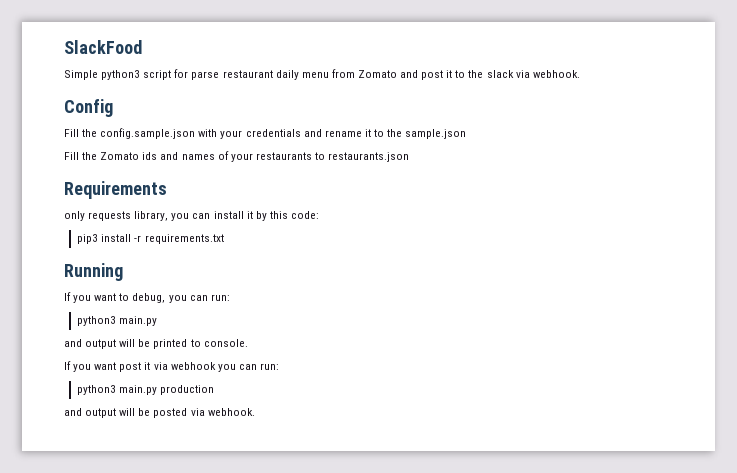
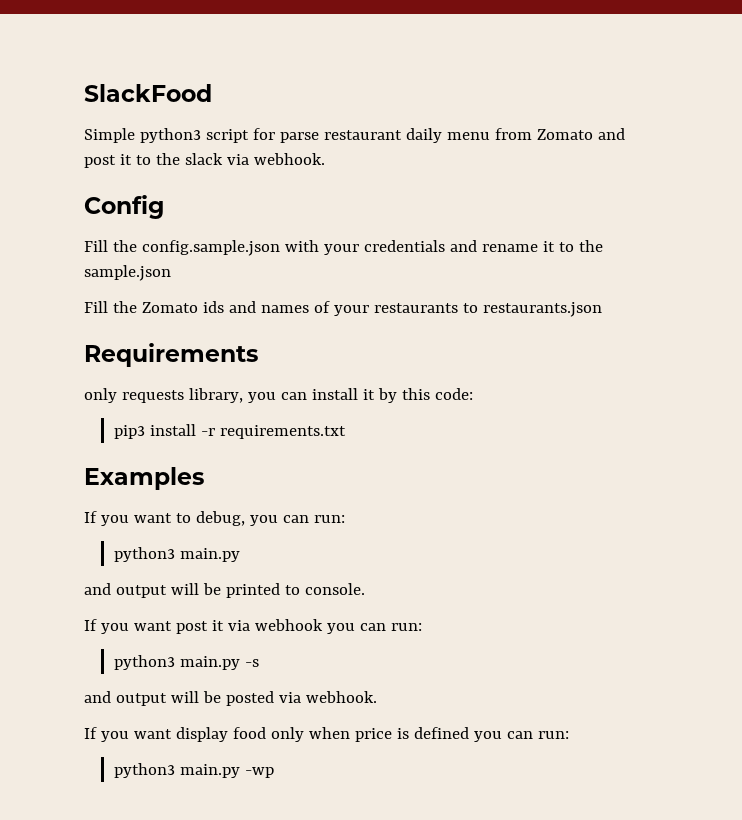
[64,263,123,281] Running -> [84,467,204,490] Examples
[160,385,215,395] production -> [245,659,260,667] -s
(255, 412) none -> [84,727,569,742] [114,763,275,778] // If you want display food only when price is defined you can run: // python3 main.py -wp

